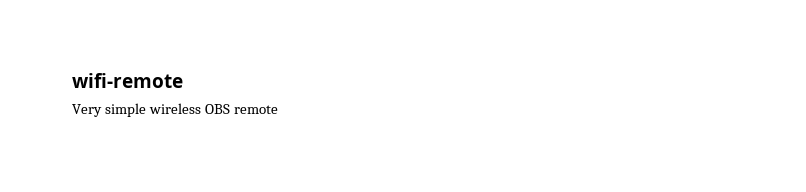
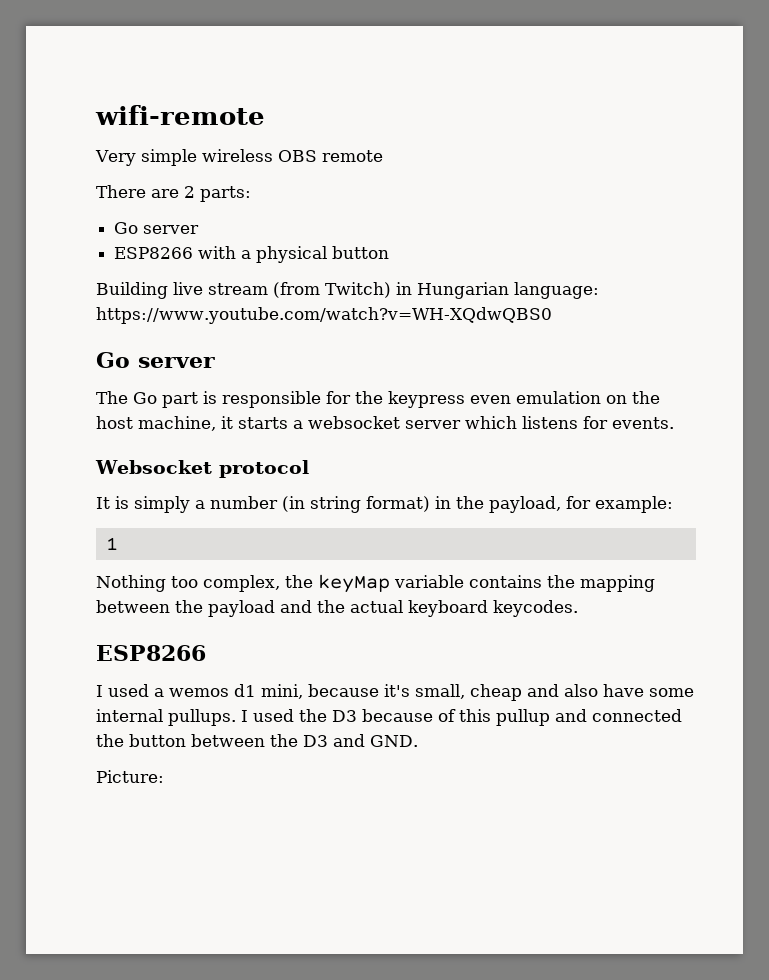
(278, 109) none -> [96,185,251,202] [114,222,200,234] [114,246,390,263] [96,282,599,299] [96,307,552,324] [96,352,215,368] [96,391,660,408] [96,416,674,431] [95,460,309,478] [96,496,673,513] [105,537,118,550] [96,574,655,593] [96,600,578,617] [96,645,206,661] [96,684,694,701] [96,709,682,726] [96,734,418,747] [96,770,164,783] // There are 2 parts: // Go server // ESP8266 with a physical button // Building live stream (from Twitch) in Hungarian language: https://www.youtube.com/watch?v=WH-XQdwQBS0 // Go server // The Go part is responsible for the keypress even emulation on the host machine, it starts a websocket server which listens for events. // Websocket protocol // It is simply a number (in string format) in the payload, for example: // 1 // Nothing too complex, the keyMap variable contains the mapping between the payload and the actual keyboard keycodes. // ESP8266 // I used a wemos d1 mini, because it's small, cheap and also have some internal pullups. I used the D3 because of this pullup and connected the button between the D3 and GND. // Picture:

